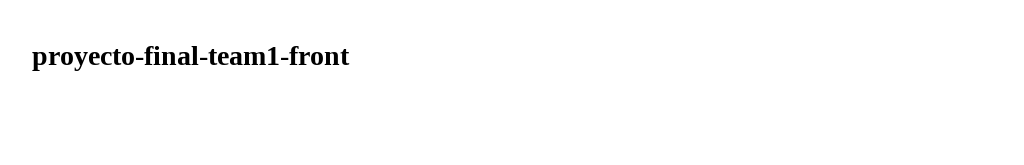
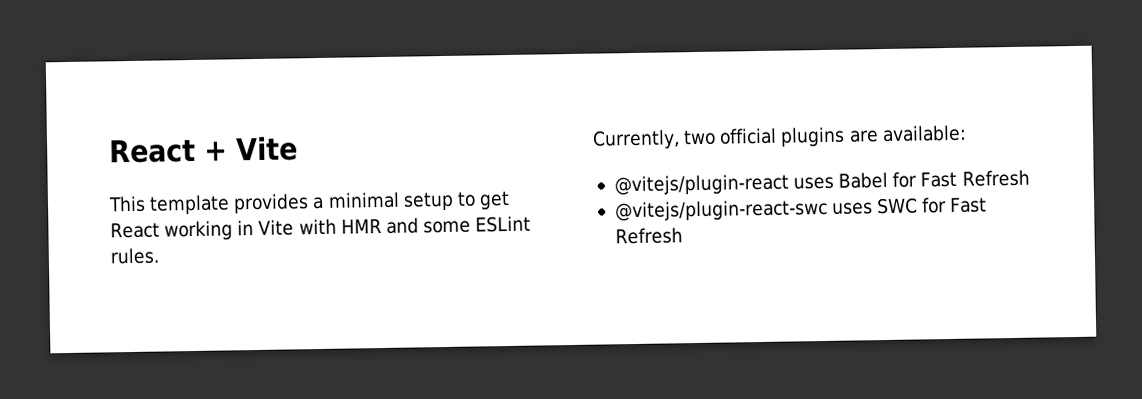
[32,46,350,71] proyecto-final-team1-front -> [109,136,298,164] [108,190,510,215] [110,215,532,241] [110,247,159,265] [592,124,967,150] [613,169,1030,196] [614,197,988,222] [614,227,683,245] React + Vite // This template provides a minimal setup to get React working in Vite with HMR and some ESLint rules. // Currently, two official plugins are available: // @vitejs/plugin-react uses Babel for Fast Refresh // @vitejs/plugin-react-swc uses SWC for Fast Refresh

